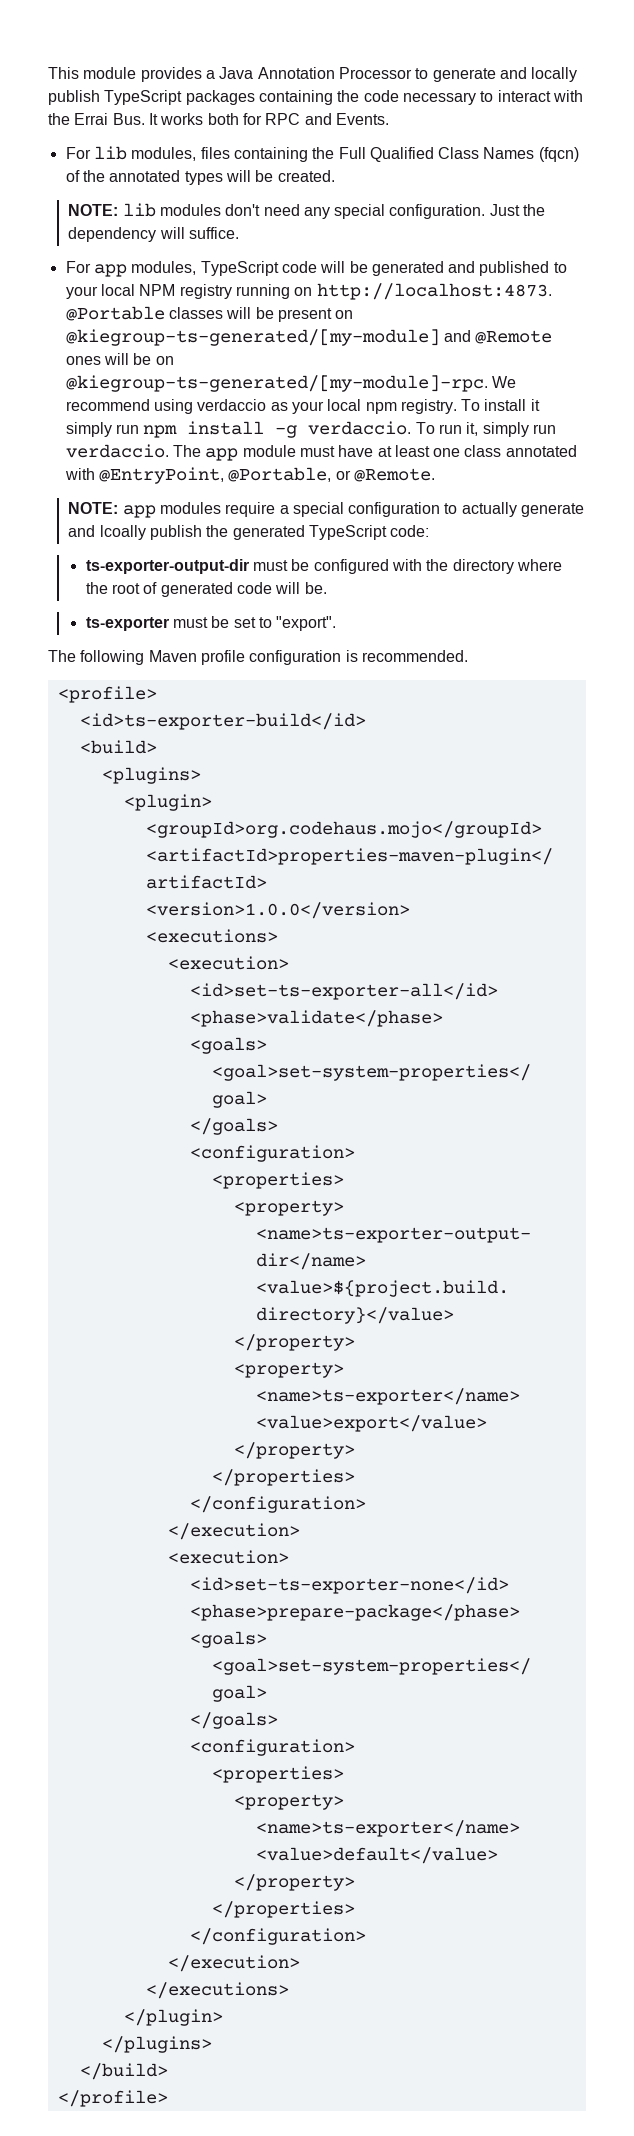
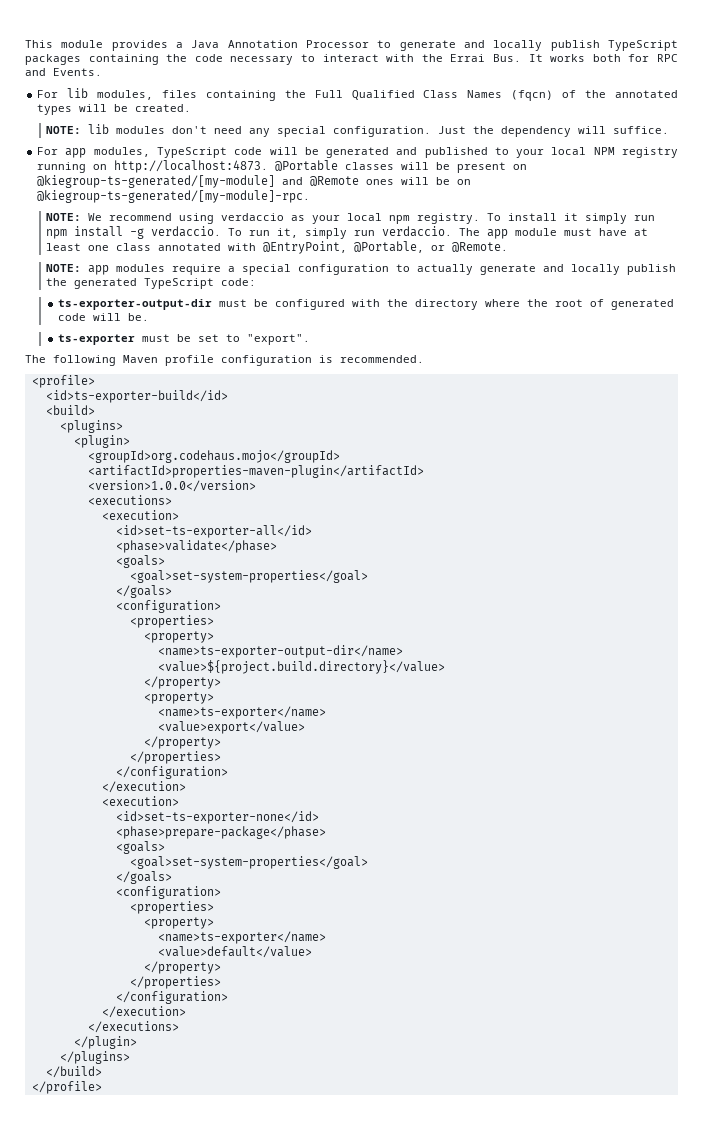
(488, 383) none -> [46,213,82,221] // NOTE:
[99,525,146,540] lcoally -> [571,264,621,275] locally

